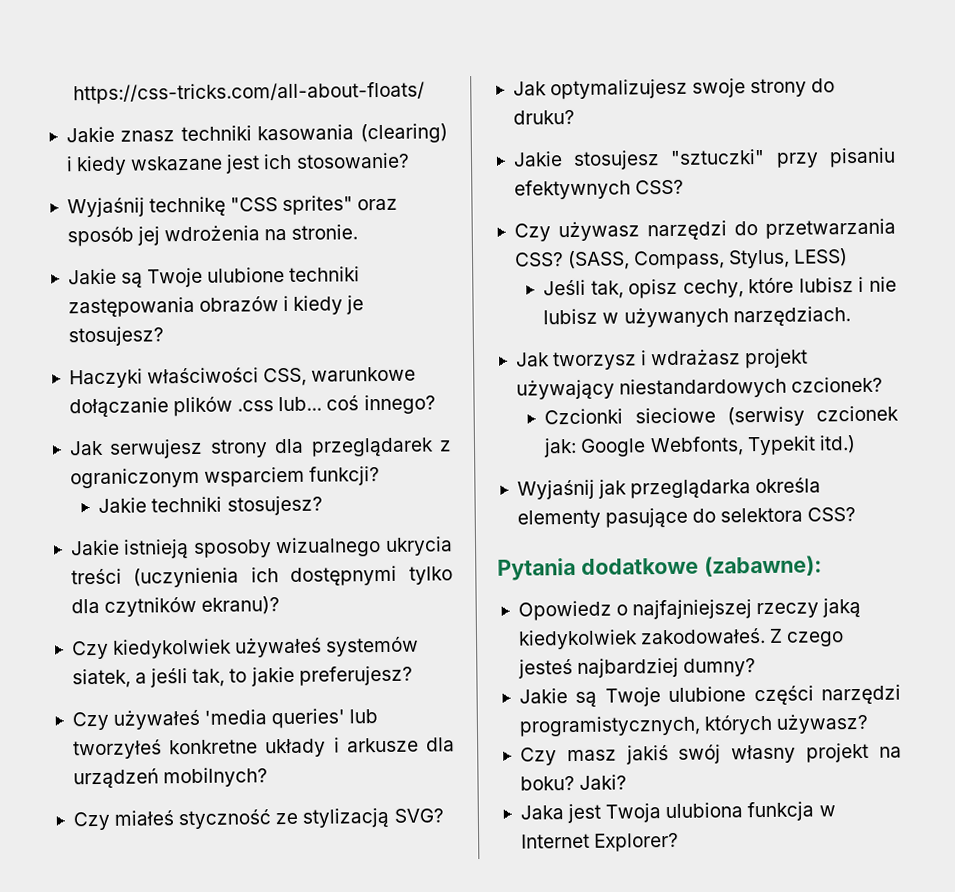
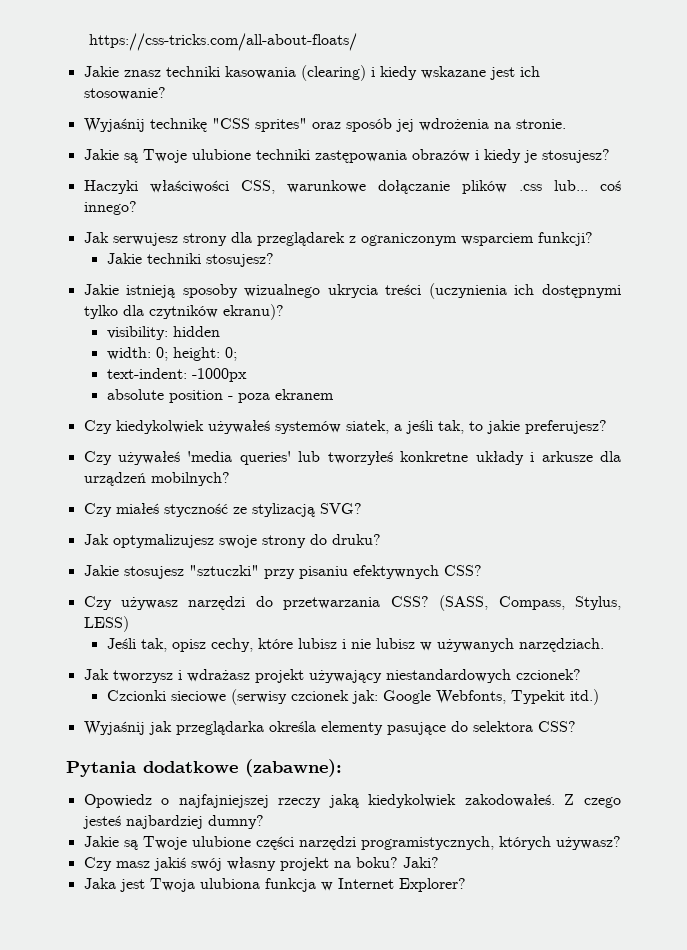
(281, 605) none -> [106,326,220,340] [106,347,237,361] [106,368,247,382] [106,389,334,403] // visibility: hidden // width: 0; height: 0; // text-indent: -1000px // absolute position - poza ekranem

